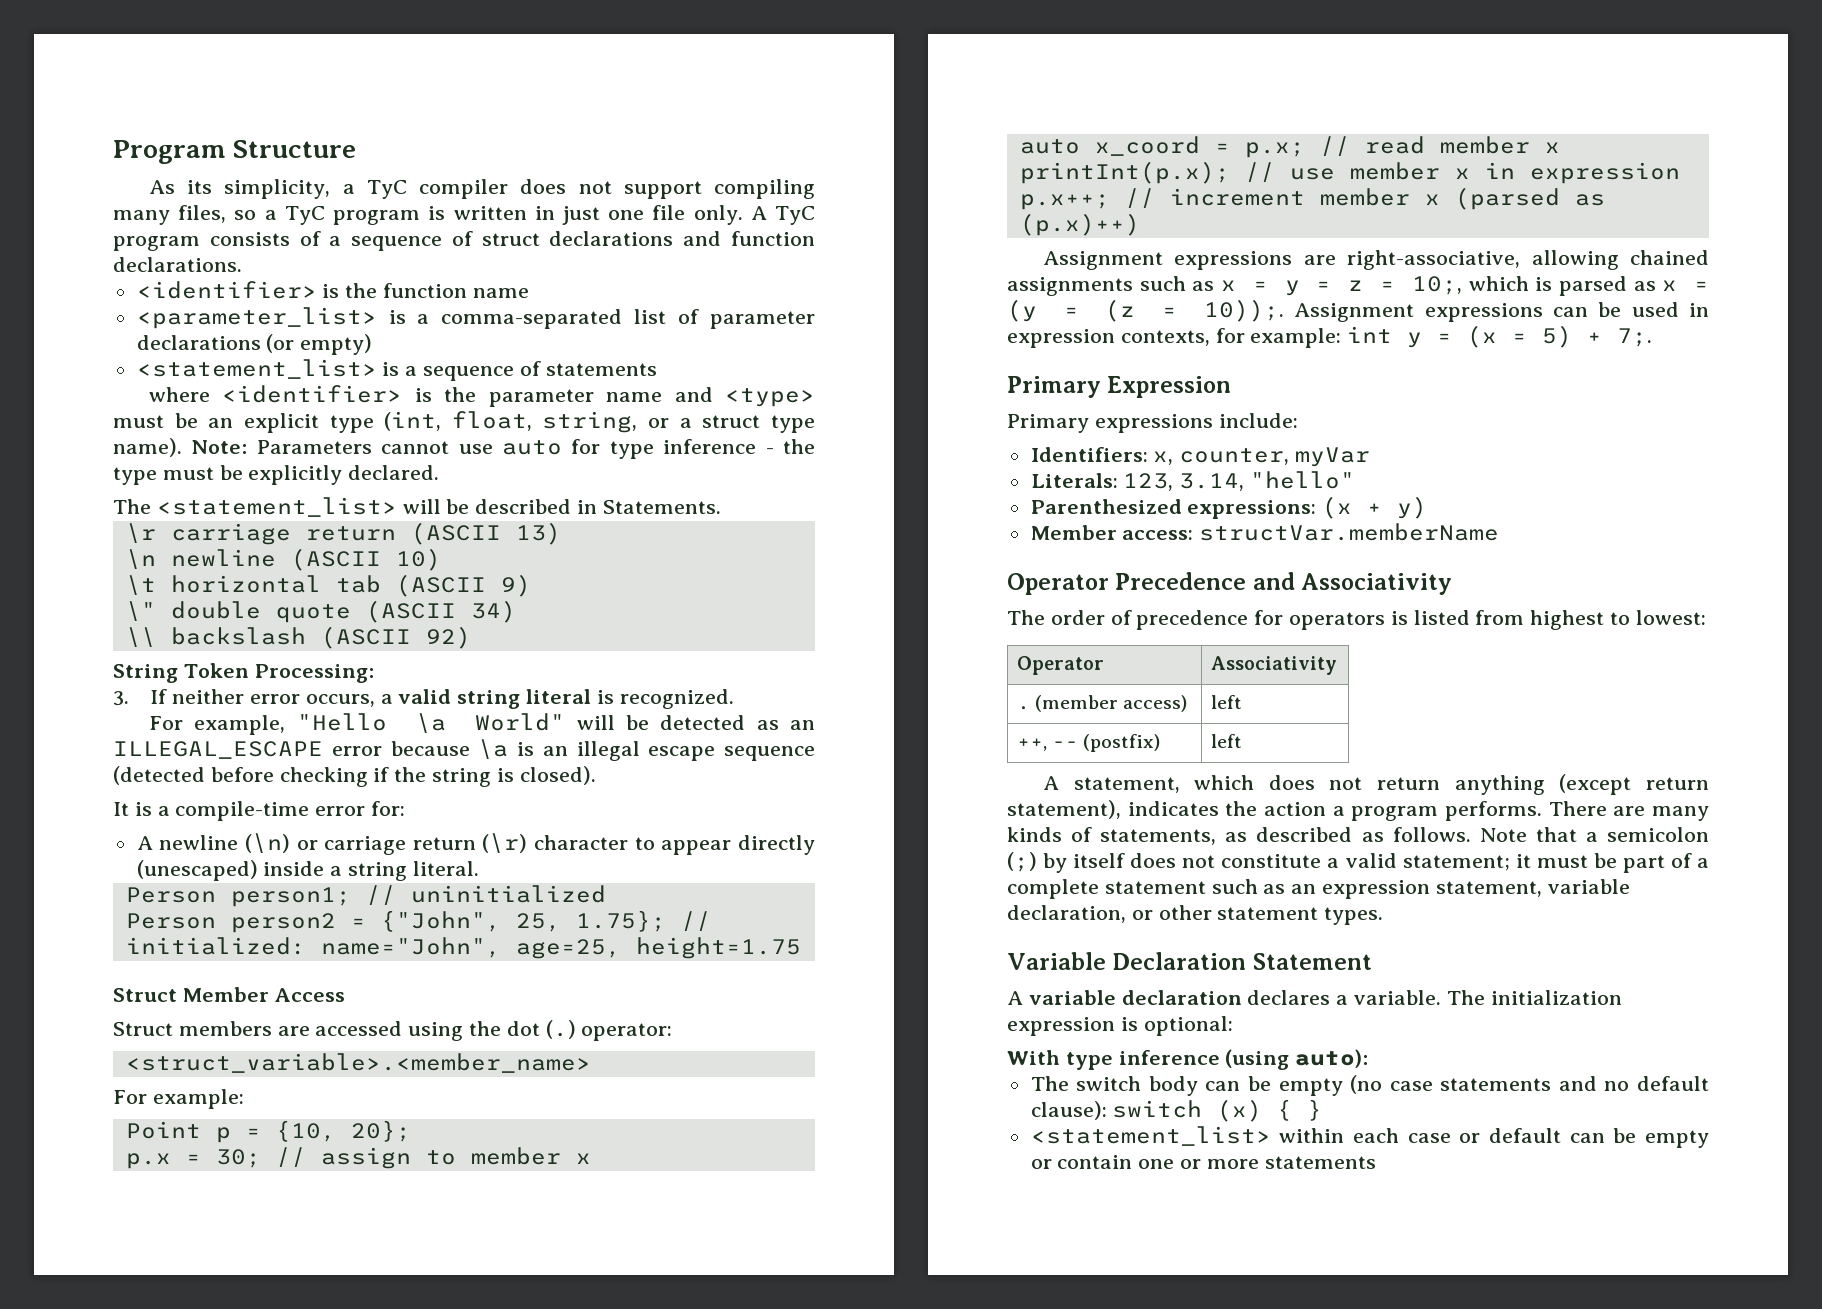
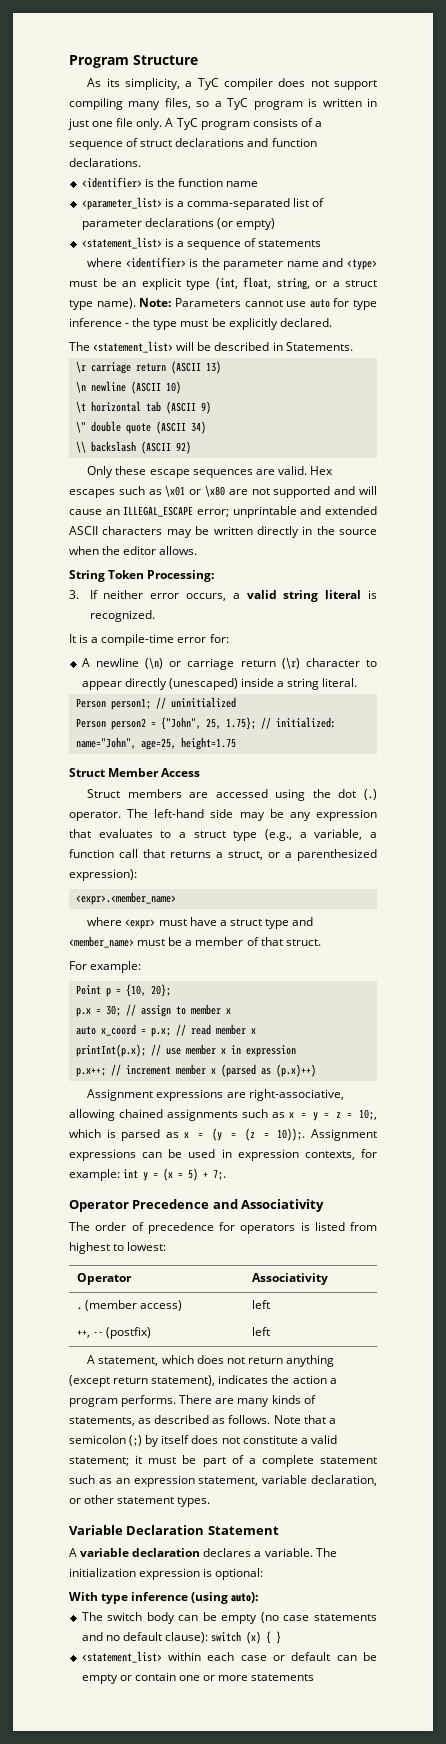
(471, 637) none -> [87,466,333,478] [69,485,378,498] [69,506,377,518] [69,526,377,538] [69,546,198,555] // Only these escape sequences are valid. Hex escapes such as \x01 or \x80 are not supported and will cause an ILLEGAL_ESCAPE error; unprintable and extended ASCII characters may be written directly in the source when the editor allows.
[148,713,815,735] [113,739,815,761] [113,766,596,787] // For example, "Hello \a World" will be detected as an ILLEGAL_ESCAPE error because \a is an illegal escape sequence (detected before checking if the string is closed). -> (155, 616) none
[581,1023,673,1041] [125,1053,591,1073] operator: // <struct_variable>.<member_name> -> [69,809,377,821] [69,829,377,841] [69,849,377,861] [69,869,137,881] [75,892,176,905] [87,917,314,929] [69,936,321,948] operator. The left-hand side may be any expression that evaluates to a struct type (e.g., a variable, a function call that returns a struct, or a parenthesized expression): // <expr>.<member_name> // where <expr> must have a struct type and <member_name> must be a member of that struct.
[1007,376,1232,398] [1007,413,1298,433] [1030,447,1371,467] [1030,471,1356,491] [1030,496,1428,519] [1030,523,1500,541] // Primary Expression // Primary expressions include: // Identifiers: x, counter, myVar // Literals: 123, 3.14, "hello" // Parenthesized expressions: (x + y) // Member access: structVar.memberName -> (227, 1174) none

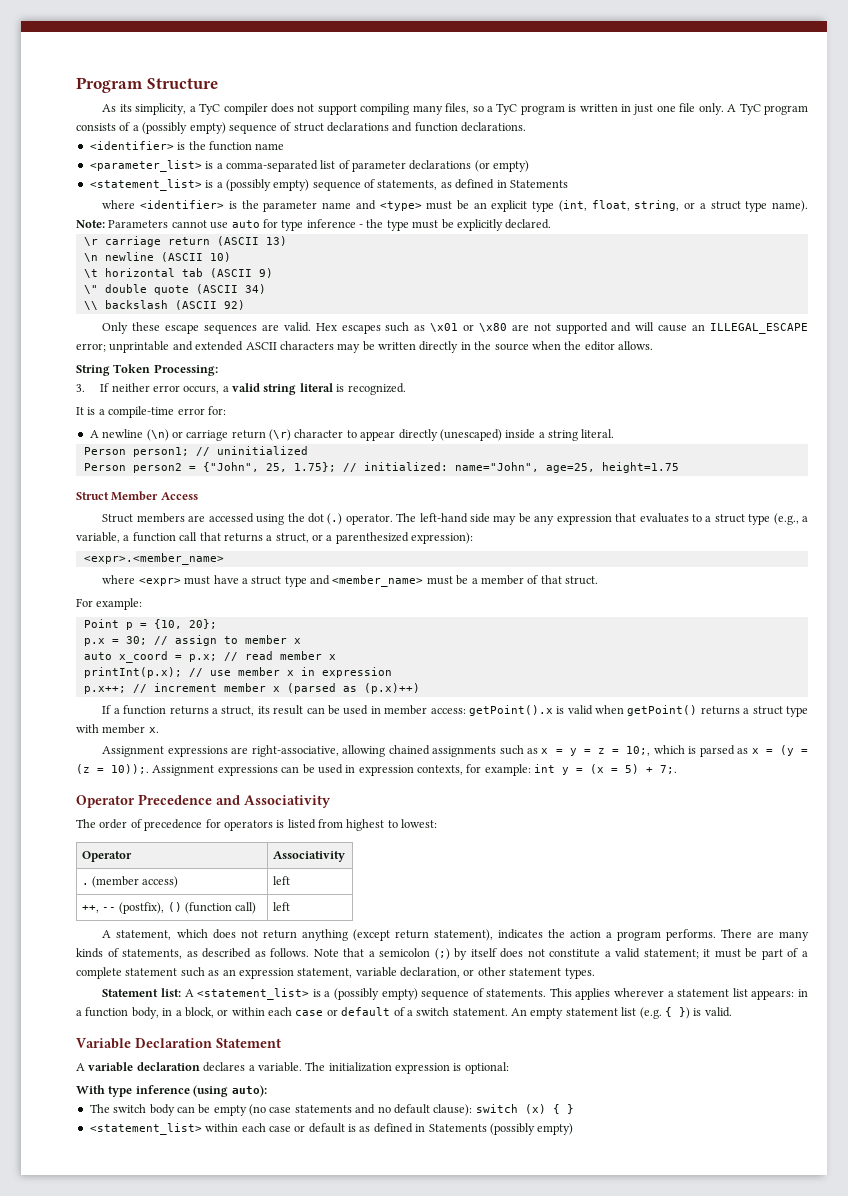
(322, 124) none -> [142,122,226,134] (possibly empty)
[186,238,322,250] sequence of statements -> [225,179,568,191] (possibly empty) sequence of statements, as defined in Statements
[69,341,353,353] // The <statement_list> will be described in Statements. -> (552, 224) none
(316, 1070) none -> [102,705,808,717] [76,724,159,734] // If a function returns a struct, its result can be used in member access: getPoint().x is valid when getPoint() returns a struct type with member x.
[106,1327,152,1339] (postfix) -> [119,902,257,914] (postfix), () (function call)
(211, 1502) none -> [102,988,809,1000] [76,1007,732,1019] // Statement list: A <statement_list> is a (possibly empty) sequence of statements. This applies wherever a statement list appears: in a function body, in a block, or within each case or default of a switch statement. An empty statement list (e.g. { }) is valid.
[336,1652,377,1661] [81,1672,315,1684] can be empty or contain one or more statements -> [348,1123,574,1135] is as defined in Statements (possibly empty)

